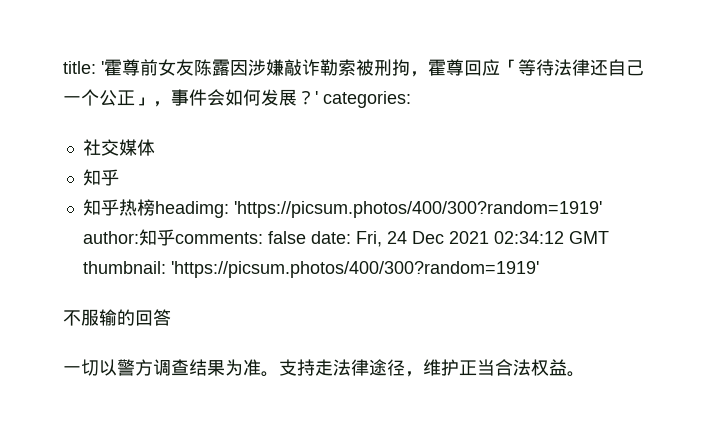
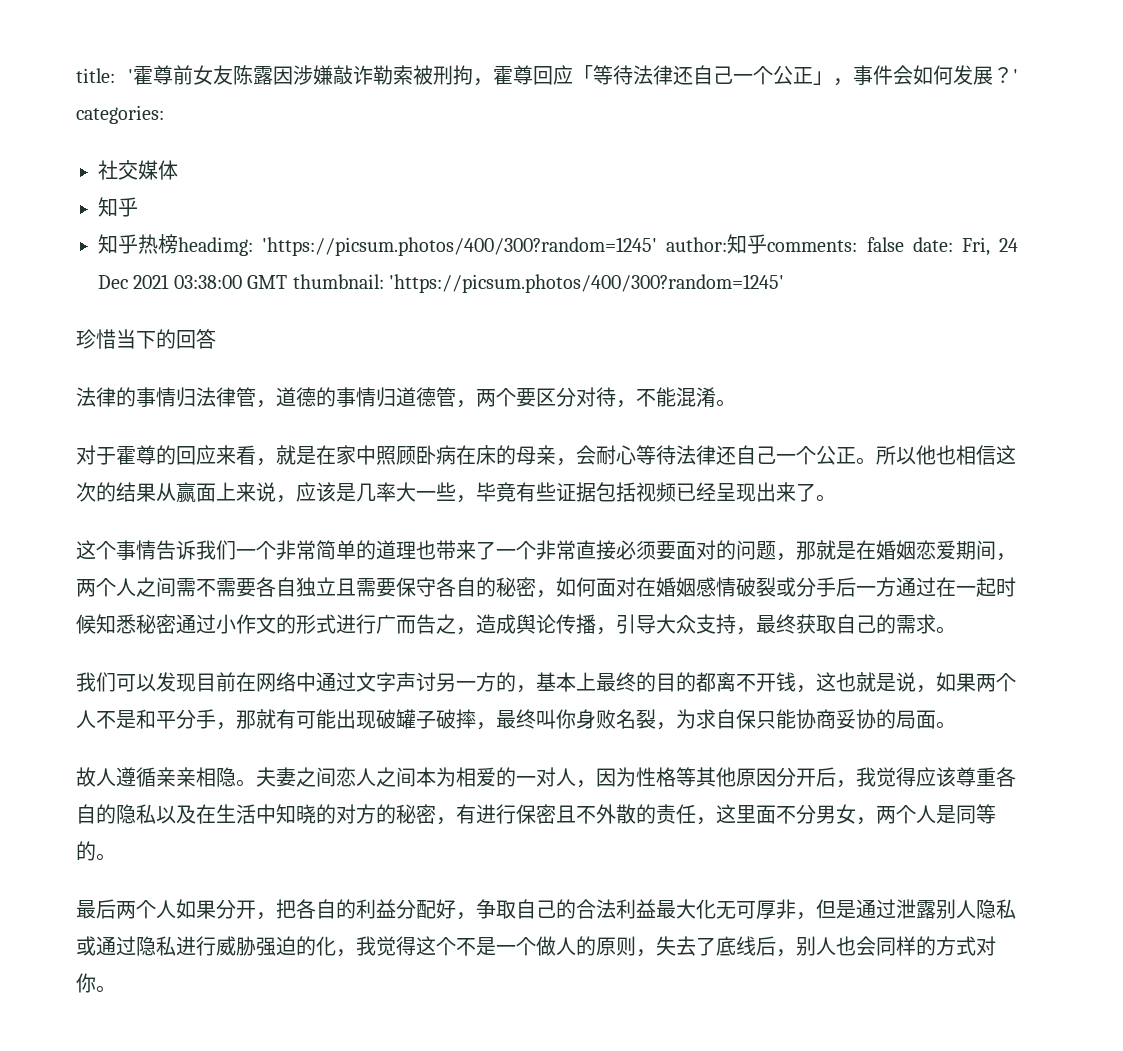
[233,201,602,218] 'https://picsum.photos/400/300?random=1919' -> [262,237,658,256] 'https://picsum.photos/400/300?random=1245'
[493,231,564,244] 02:34:12 -> [173,275,242,289] 03:38:00
[170,261,539,278] [63,309,117,326] 'https://picsum.photos/400/300?random=1919' // 不服输 -> [389,274,784,293] [76,329,156,349] 'https://picsum.photos/400/300?random=1245' // 珍惜当下
[63,359,567,377] 一切以警方调查结果为准。支持走法律途径，维护正当合法权益 -> [76,387,736,408] [76,445,1016,466] [76,482,836,503] [76,540,1016,561] [76,577,1016,598] [76,614,956,635] [76,672,1016,693] [76,709,956,730] [76,767,1016,788] [76,804,996,825] [76,841,116,861] [76,899,1016,920] [76,936,996,957] [76,973,96,993] 法律的事情归法律管，道德的事情归道德管，两个要区分对待，不能混淆。 // 对于霍尊的回应来看，就是在家中照顾卧病在床的母亲，会耐心等待法律还自己一个公正。所以他也相信这次的结果从赢面上来说，应该是几率大一些，毕竟有些证据包括视频已经呈现出来了。 // 这个事情告诉我们一个非常简单的道理也带来了一个非常直接必须要面对的问题，那就是在婚姻恋爱期间，两个人之间需不需要各自独立且需要保守各自的秘密，如何面对在婚姻感情破裂或分手后一方通过在一起时候知悉秘密通过小作文的形式进行广而告之，造成舆论传播，引导大众支持，最终获取自己的需求。 // 我们可以发现目前在网络中通过文字声讨另一方的，基本上最终的目的都离不开钱，这也就是说，如果两个人不是和平分手，那就有可能出现破罐子破摔，最终叫你身败名裂，为求自保只能协商妥协的局面。 // 故人遵循亲亲相隐。夫妻之间恋人之间本为相爱的一对人，因为性格等其他原因分开后，我觉得应该尊重各自的隐私以及在生活中知晓的对方的秘密，有进行保密且不外散的责任，这里面不分男女，两个人是同等的。 // 最后两个人如果分开，把各自的利益分配好，争取自己的合法利益最大化无可厚非，但是通过泄露别人隐私或通过隐私进行威胁强迫的化，我觉得这个不是一个做人的原则，失去了底线后，别人也会同样的方式对你

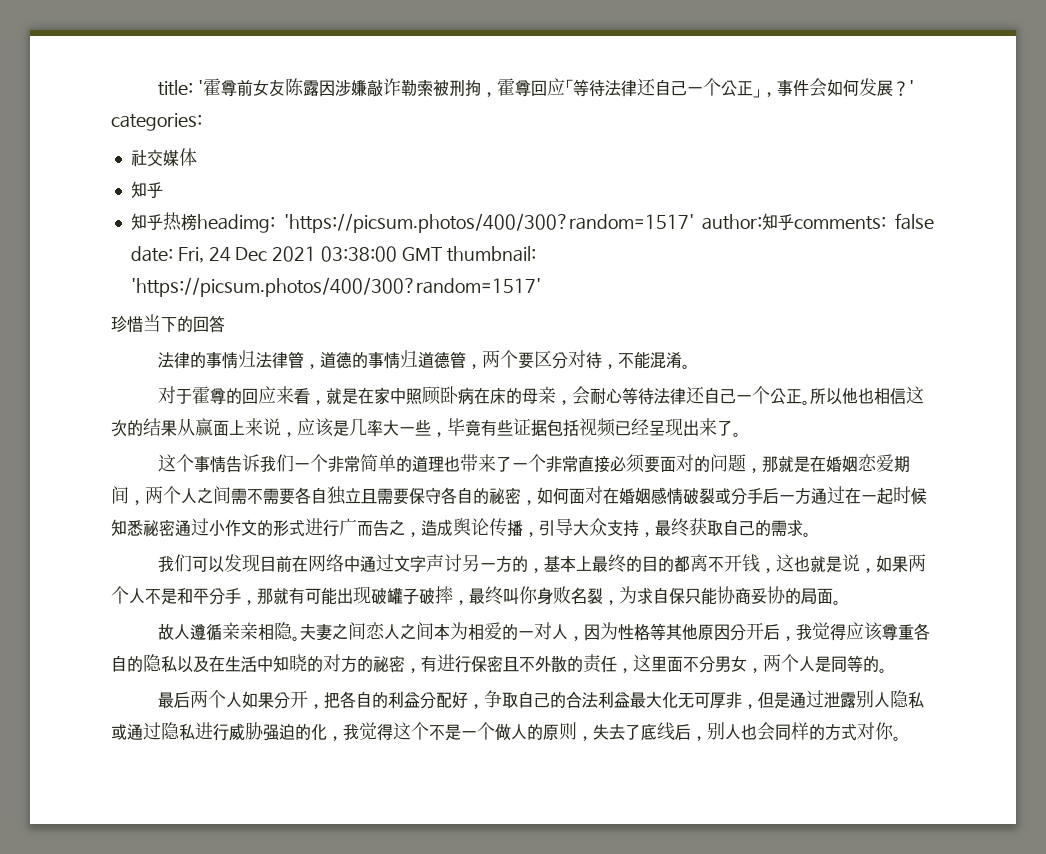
[262,237,658,256] 'https://picsum.photos/400/300?random=1245' -> [283,213,694,233] 'https://picsum.photos/400/300?random=1517'
[389,274,784,293] 'https://picsum.photos/400/300?random=1245' -> [130,277,541,297] 'https://picsum.photos/400/300?random=1517'

